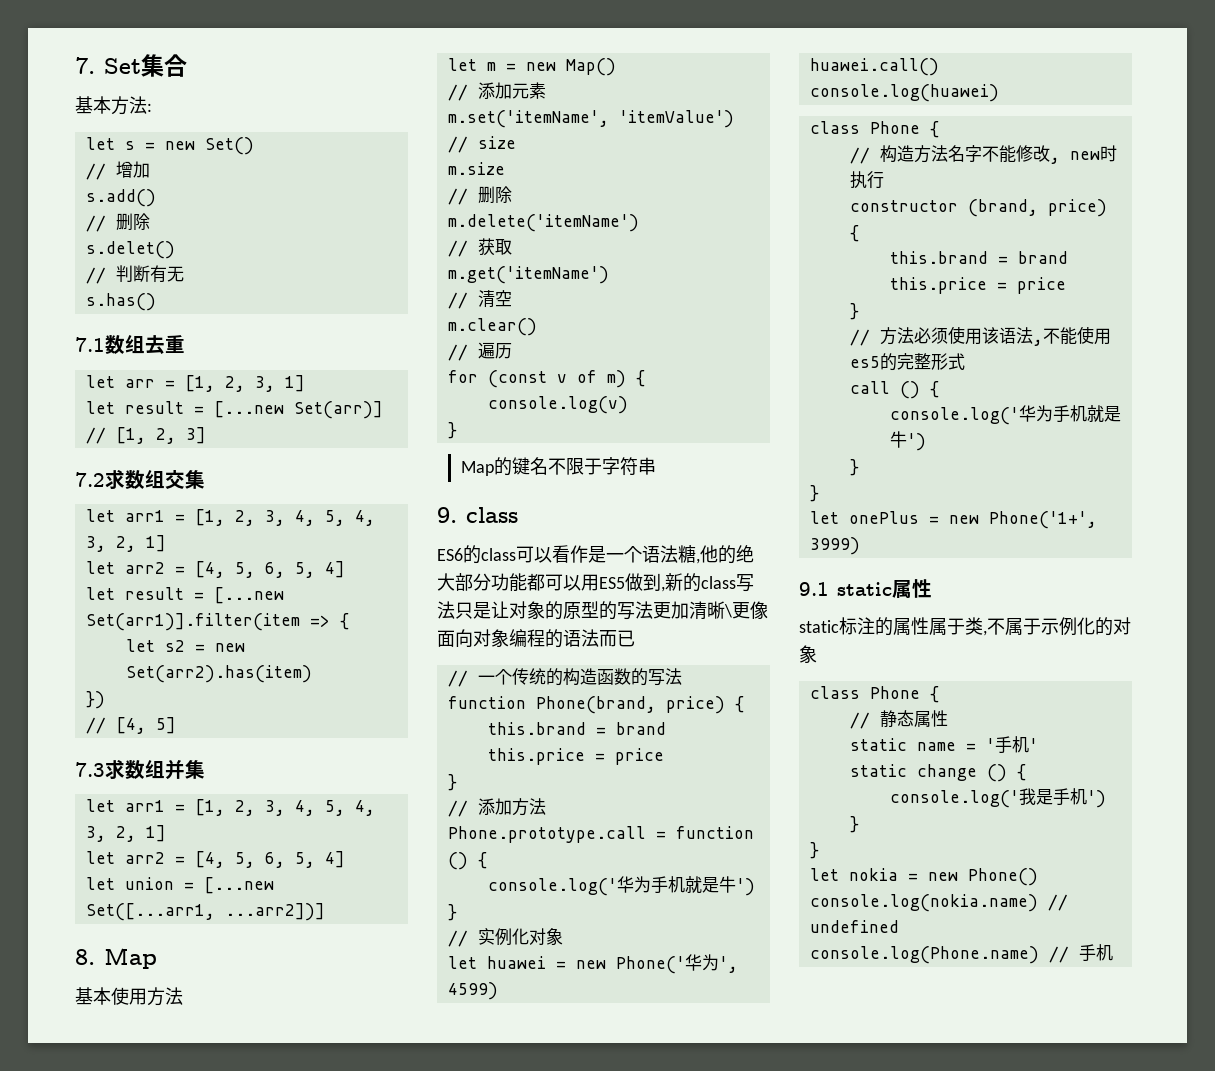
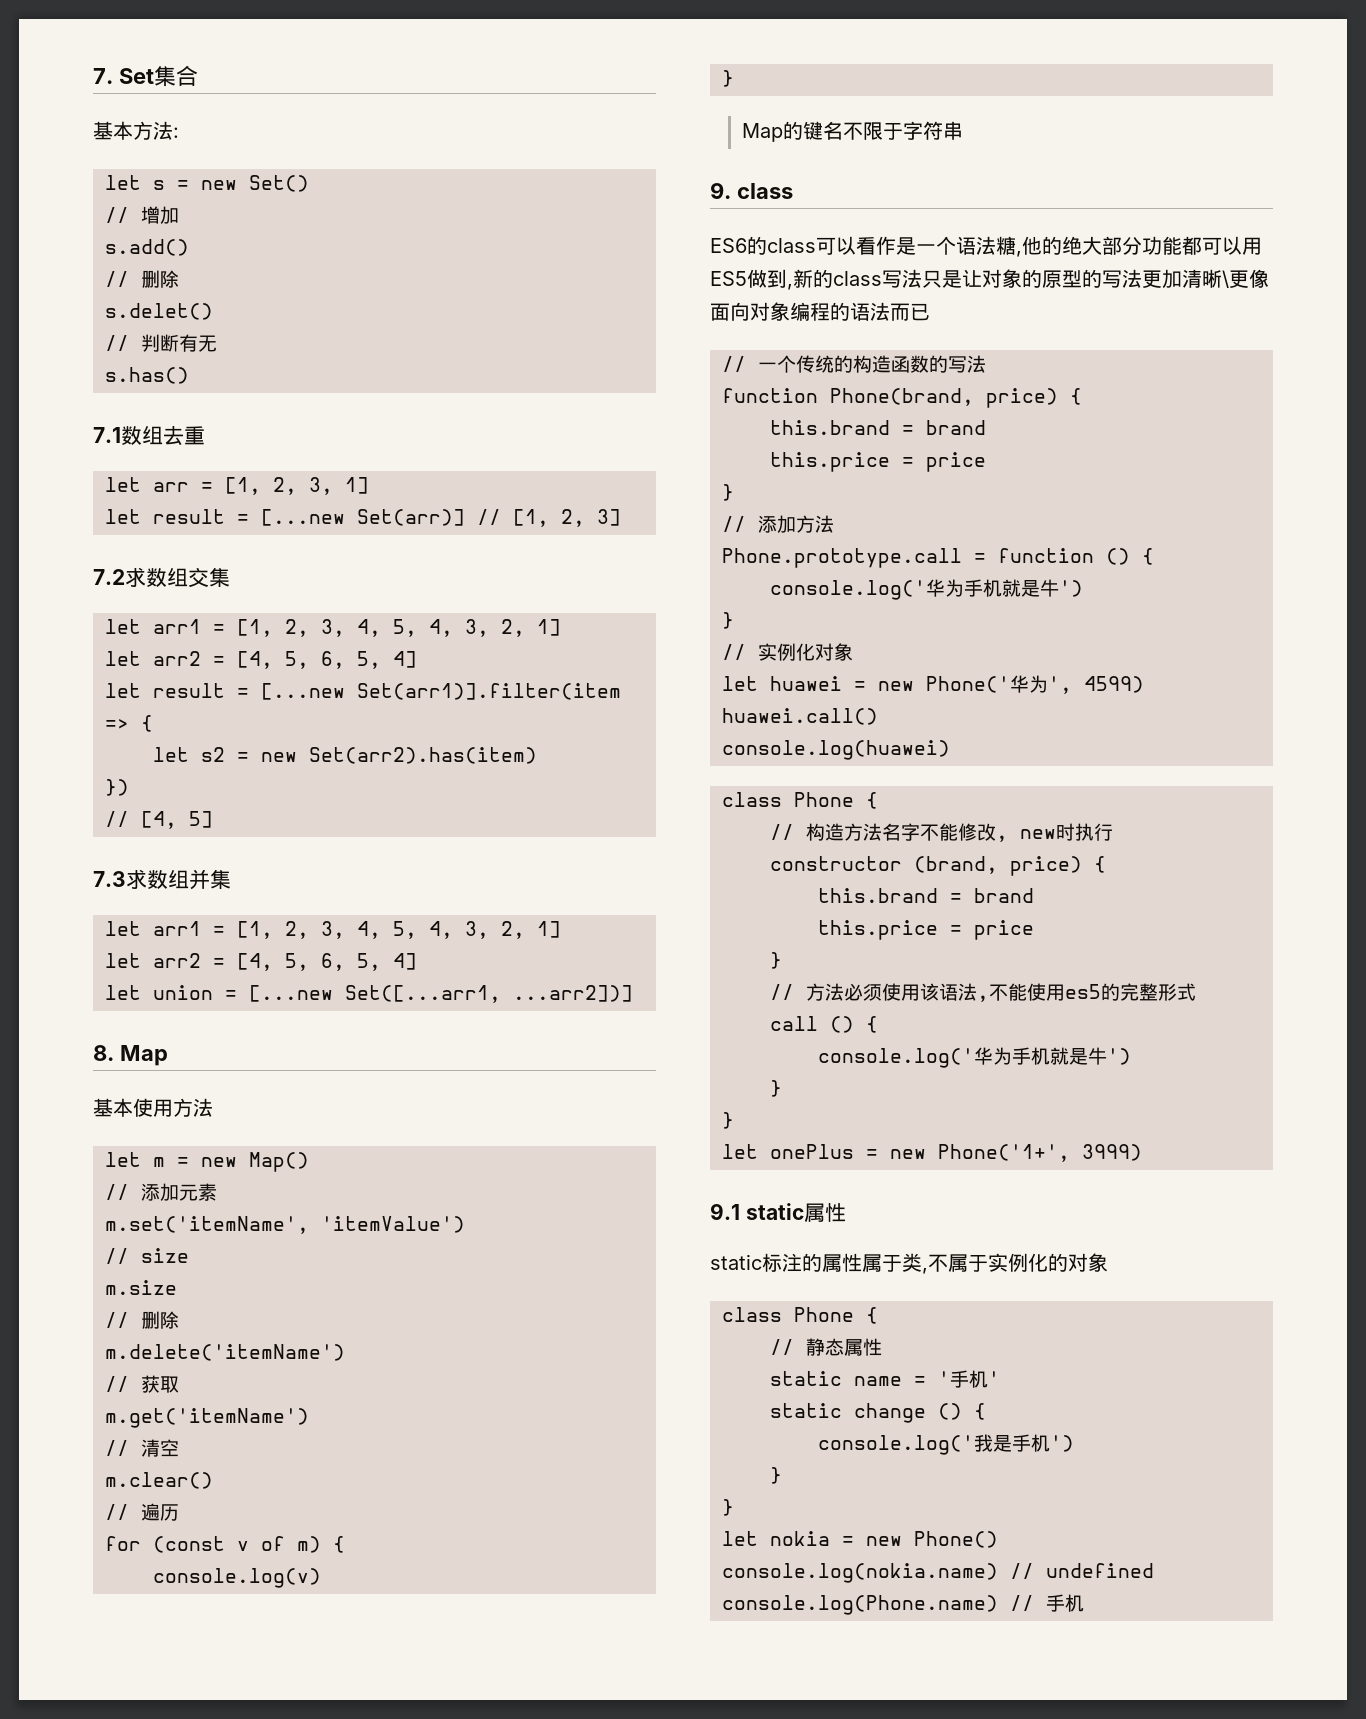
[1041,618,1059,635] 示 -> [988,1253,1008,1272] 实

